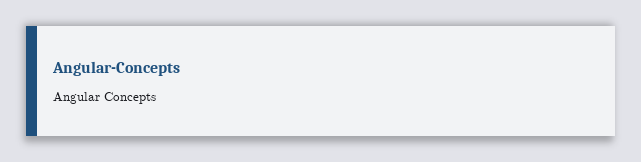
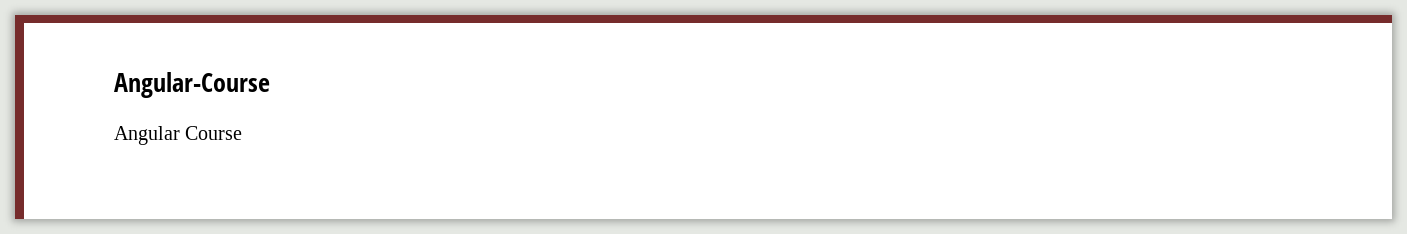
[52,61,180,76] Angular-Concepts -> [114,72,270,98] Angular-Course
[104,92,156,104] Concepts -> [185,126,243,140] Course

